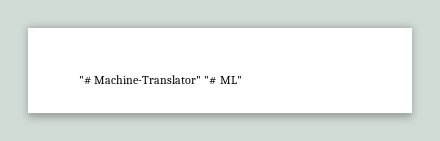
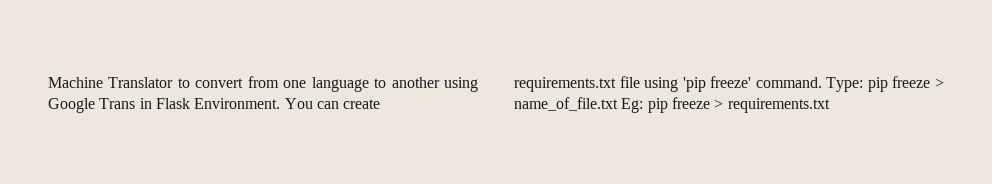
[79,75,242,85] "# Machine-Translator" "# ML" -> [48,76,479,92] [48,98,381,113] [514,76,944,92] [514,97,830,113] Machine Translator to convert from one language to another using Google Trans in Flask Environment. You can create requirements.txt file using 'pip freeze' command. Type: pip freeze > name_of_file.txt Eg: pip freeze > requirements.txt

